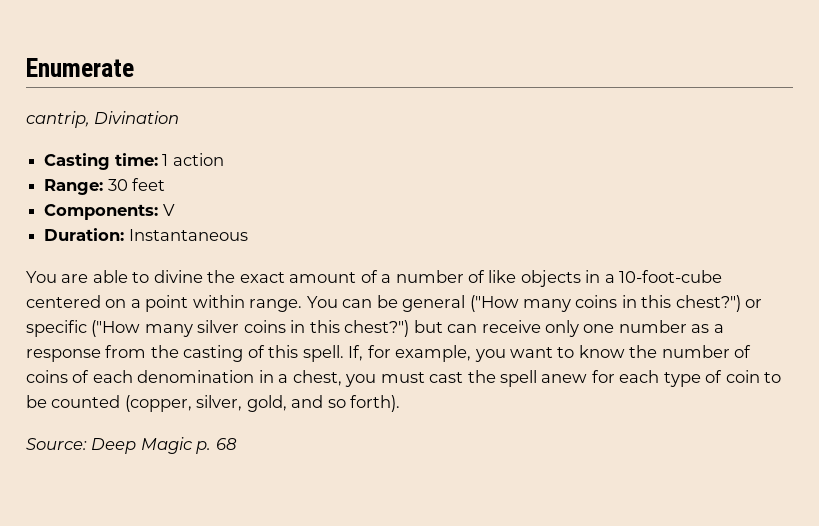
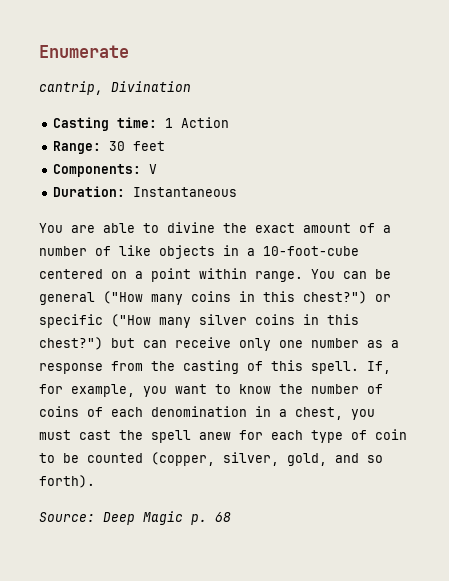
[172,153,224,166] action -> [181,117,230,128] Action

